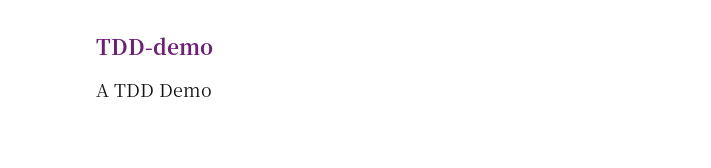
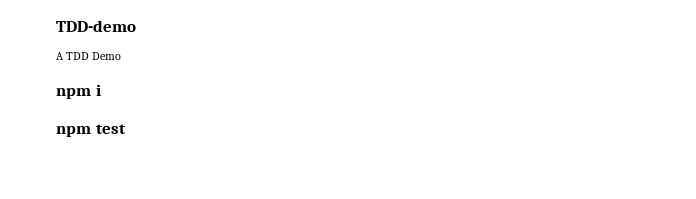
(212, 90) none -> [56,84,101,99] [56,124,126,137] // npm i // npm test

